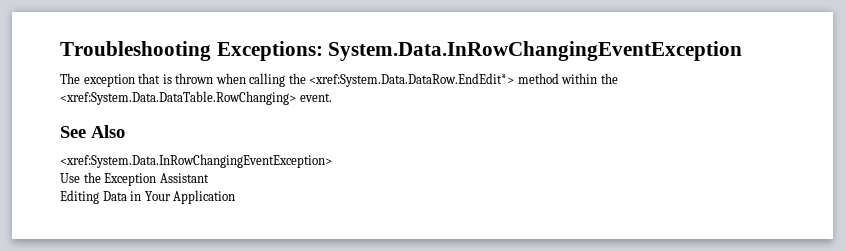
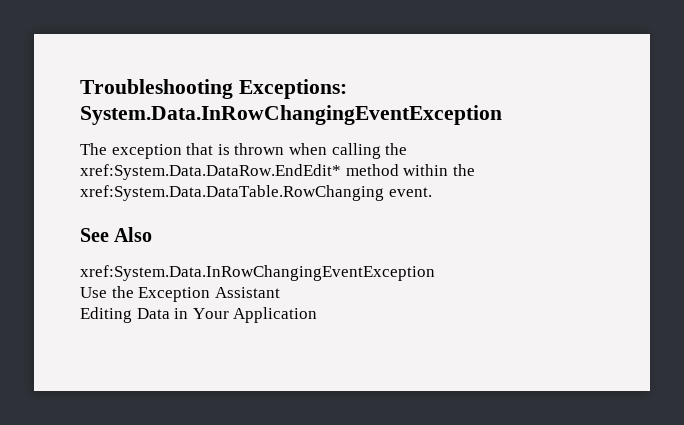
[309,73,515,87] <xref:System.Data.DataRow.EndEdit*> -> [80,164,341,180] xref:System.Data.DataRow.EndEdit*
[60,91,296,105] <xref:System.Data.DataTable.RowChanging> -> [80,185,384,201] xref:System.Data.DataTable.RowChanging
[60,154,332,168] <xref:System.Data.InRowChangingEventException> -> [80,265,435,281] xref:System.Data.InRowChangingEventException

